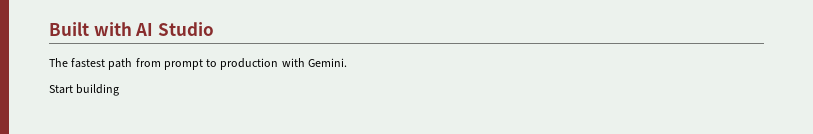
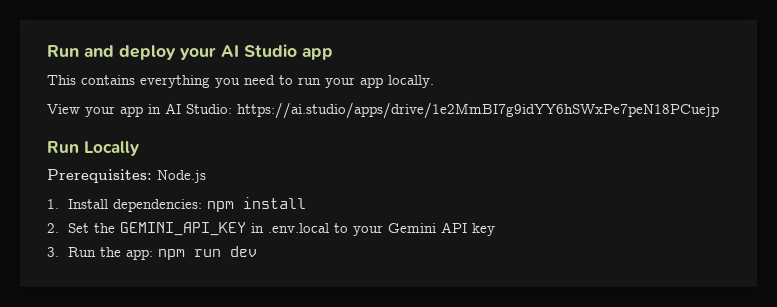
[49,22,214,36] [49,58,347,70] [49,84,120,96] Built with AI Studio // The fastest path from prompt to production with Gemini. // Start building -> [47,44,333,60] [47,75,434,88] [47,102,719,119] [47,141,139,156] [47,169,206,183] [47,197,306,212] [47,222,495,236] [47,246,257,260] Run and deploy your AI Studio app // This contains everything you need to run your app locally. // View your app in AI Studio: https://ai.studio/apps/drive/1e2MmBI7g9idYY6hSWxPe7peN18PCuejp // Run Locally // Prerequisites: Node.js // 1. Install dependencies: npm install // 2. Set the GEMINI_API_KEY in .env.local to your Gemini API key // 3. Run the app: npm run dev

